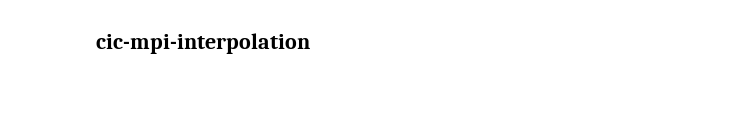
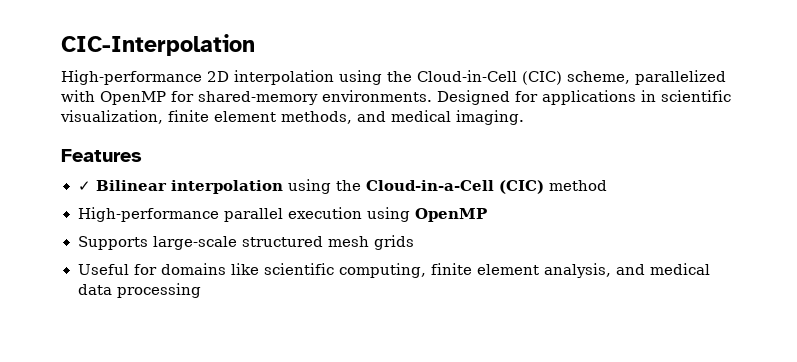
[96,33,310,54] cic-mpi-interpolation -> [61,34,255,56] [61,70,726,85] [61,90,731,105] [60,110,524,125] [61,149,142,162] [77,179,607,194] [77,207,487,222] [77,235,414,250] [77,263,710,278] [77,283,201,298] CIC-Interpolation // High-performance 2D interpolation using the Cloud-in-Cell (CIC) scheme, parallelized with OpenMP for shared-memory environments. Designed for applications in scientific visualization, finite element methods, and medical imaging. // Features // ✓ Bilinear interpolation using the Cloud-in-a-Cell (CIC) method // High-performance parallel execution using OpenMP // Supports large-scale structured mesh grids // Useful for domains like scientific computing, finite element analysis, and medical data processing

